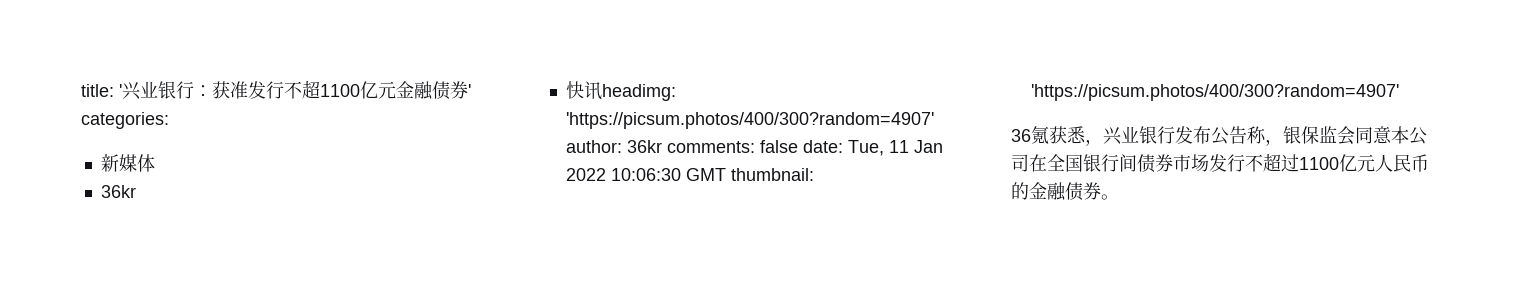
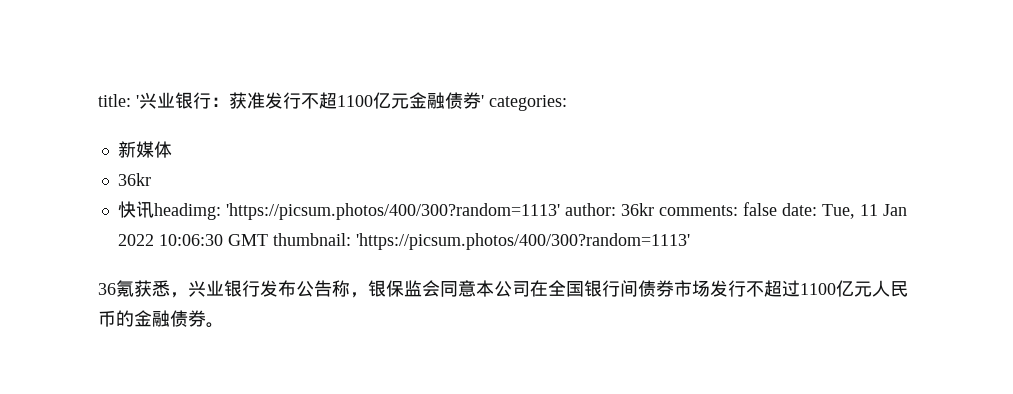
[565,112,934,129] 'https://picsum.photos/400/300?random=4907' -> [225,203,560,220] 'https://picsum.photos/400/300?random=1113'
[1030,84,1399,101] 'https://picsum.photos/400/300?random=4907' -> [355,233,690,250] 'https://picsum.photos/400/300?random=1113'

